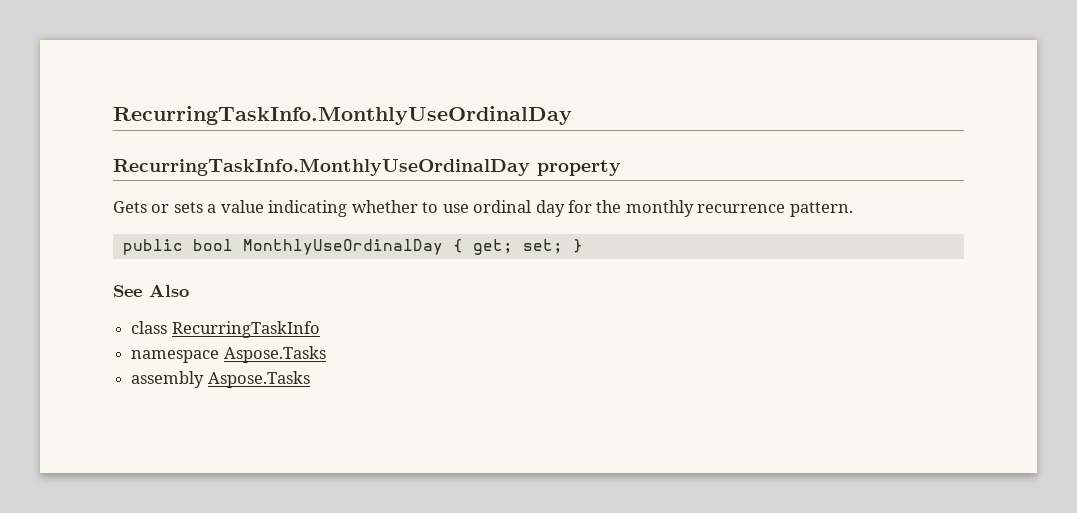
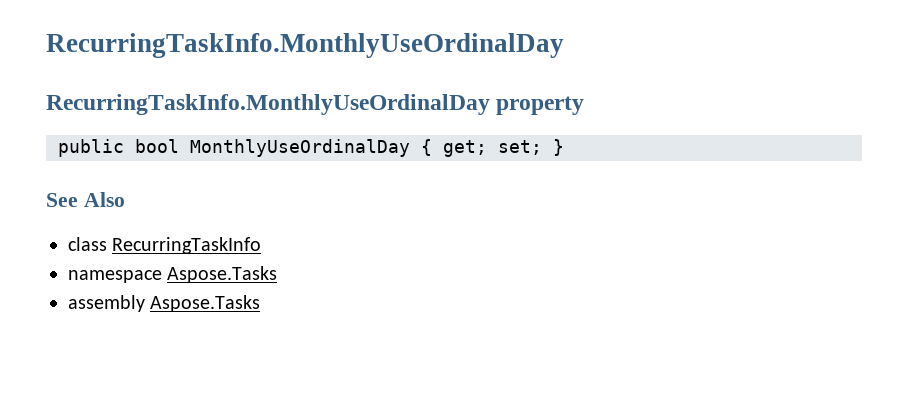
[113,200,853,217] // Gets or sets a value indicating whether to use ordinal day for the monthly recurrence pattern. -> (585, 105) none

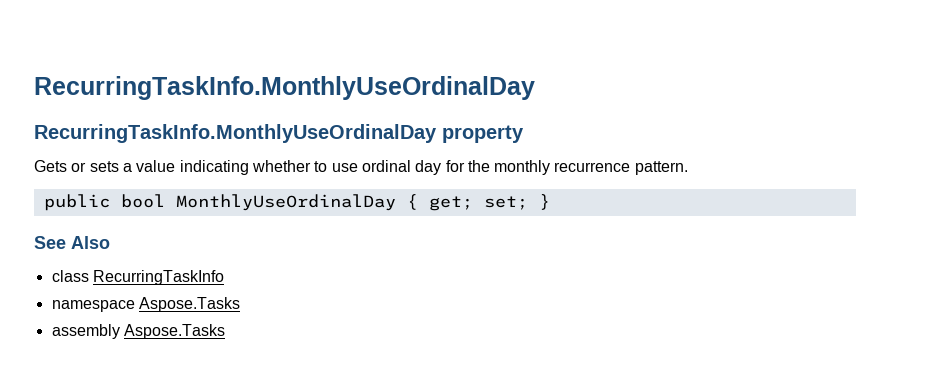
(585, 105) none -> [34,160,688,175] // Gets or sets a value indicating whether to use ordinal day for the monthly recurrence pattern.

